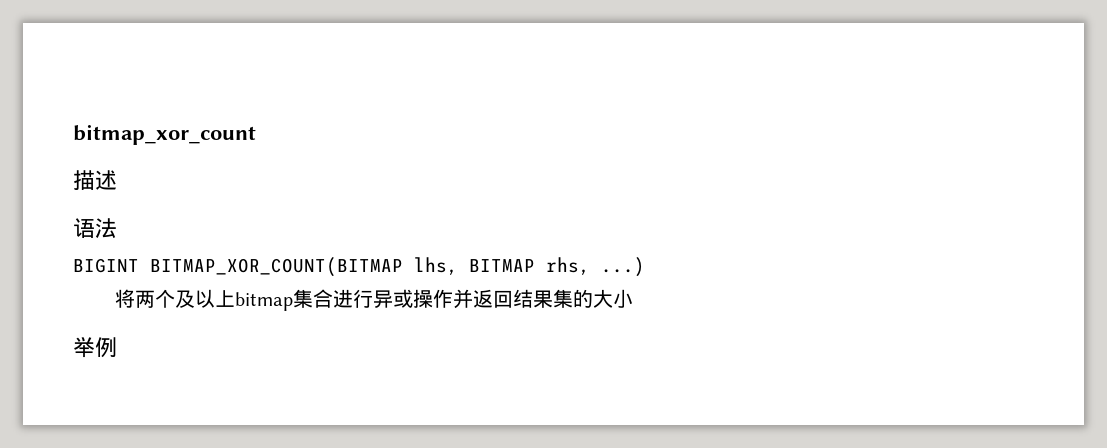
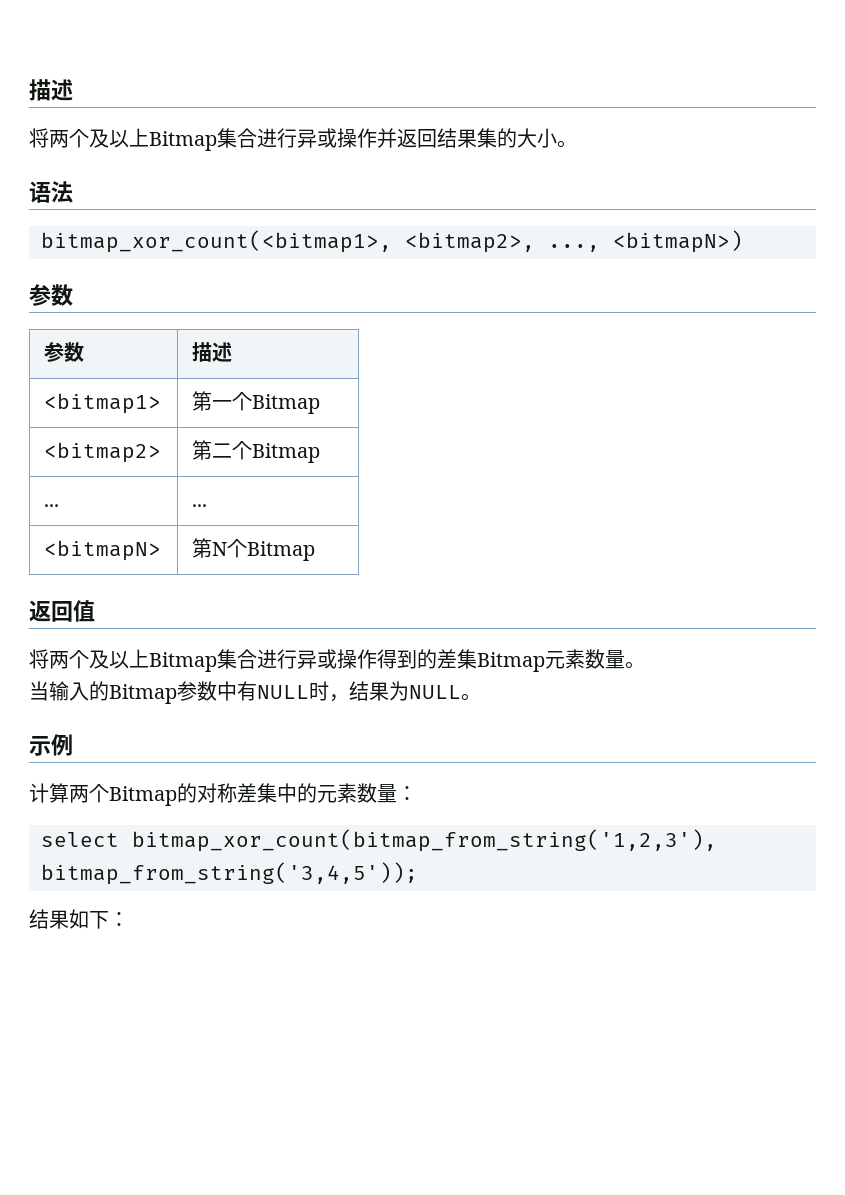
[73,124,256,145] [73,170,117,190] [73,218,117,238] [73,257,645,277] [115,289,294,311] bitmap_xor_count // 描述 // 语法 // BIGINT BITMAP_XOR_COUNT(BITMAP lhs, BITMAP rhs, ...) // 将两个及以上bitmap -> [29,79,73,101] [29,128,217,151] 描述 // 将两个及以上Bitmap
[73,337,117,358] // 举例 -> [557,140,577,148] [29,181,73,203] [41,230,743,253] [29,284,73,306] [44,342,85,362] [192,342,233,362] [44,393,162,414] [192,391,321,414] [44,442,162,463] [192,440,321,463] [44,504,60,507] [192,504,208,507] [44,540,162,561] [192,538,316,561] [29,600,95,622] [29,649,645,672] [29,681,481,704] [29,734,73,756] [29,783,417,806] [41,829,717,852] [41,862,418,885] [29,909,129,929] 。 // 语法 // bitmap_xor_count(<bitmap1>, <bitmap2>, ..., <bitmapN>) // 参数 // 参数 | 描述 // <bitmap1> | 第一个Bitmap // <bitmap2> | 第二个Bitmap // ... | ... // <bitmapN> | 第N个Bitmap // 返回值 // 将两个及以上Bitmap集合进行异或操作得到的差集Bitmap元素数量。 // 当输入的Bitmap参数中有NULL时，结果为NULL。 // 示例 // 计算两个Bitmap的对称差集中的元素数量： // select bitmap_xor_count(bitmap_from_string('1,2,3'), bitmap_from_string('3,4,5')); // 结果如下：

